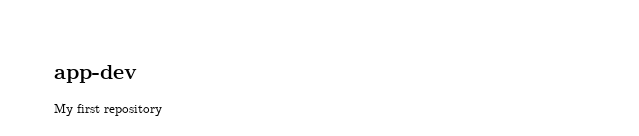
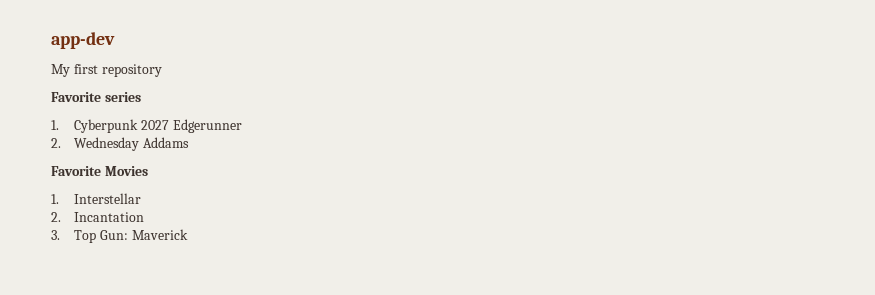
(162, 110) none -> [51,92,141,102] [51,119,242,133] [51,137,189,151] [51,166,148,176] [51,193,142,204] [51,212,145,222] [51,229,188,243] // Favorite series // 1. Cyberpunk 2027 Edgerunner // 2. Wednesday Addams // Favorite Movies // 1. Interstellar // 2. Incantation // 3. Top Gun: Maverick

